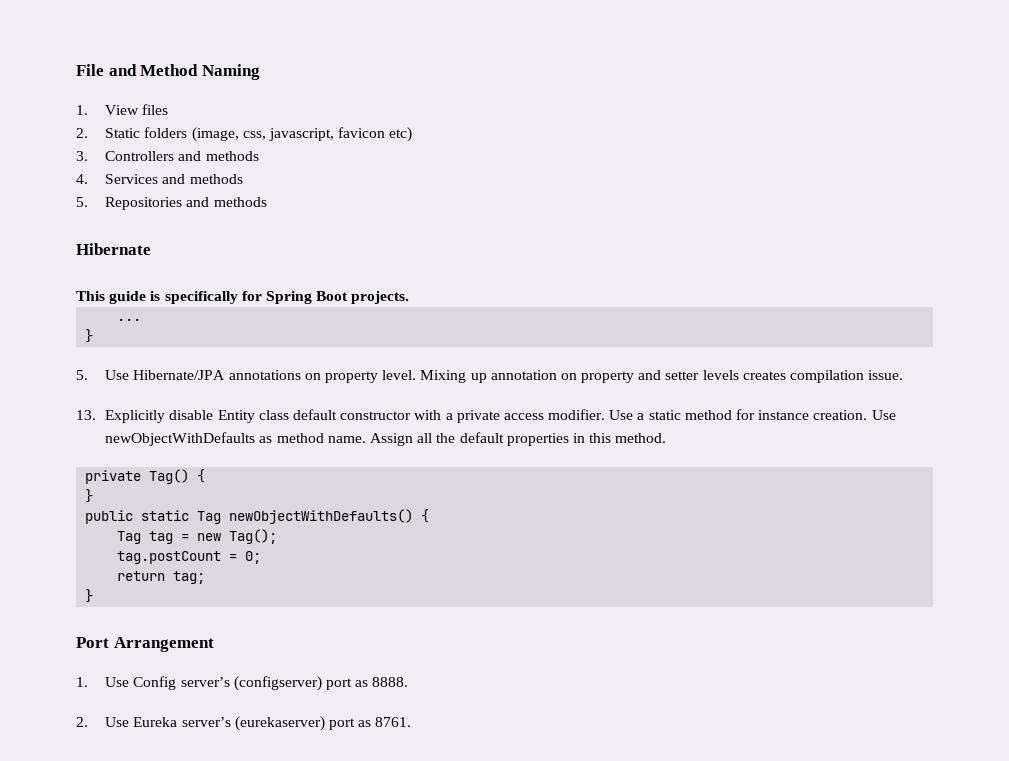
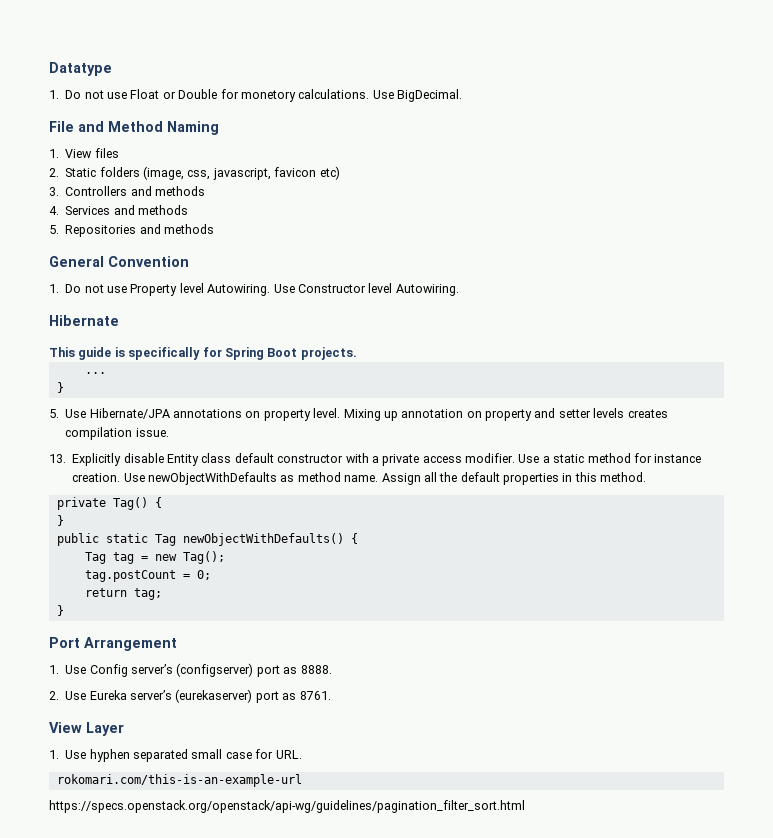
(76, 70) none -> [49,62,112,76] [49,89,462,102] Datatype // 1. Do not use Float or Double for monetory calculations. Use BigDecimal. //
(267, 202) none -> [49,256,189,267] [49,283,459,296] // General Convention // 1. Do not use Property level Autowiring. Use Constructor level Autowiring.
(412, 722) none -> [49,722,124,736] [49,749,302,762] [56,774,302,787] [49,800,525,813] // View Layer // 1. Use hyphen separated small case for URL. // rokomari.com/this-is-an-example-url // https://specs.openstack.org/openstack/api-wg/guidelines/pagination_filter_sort.html

